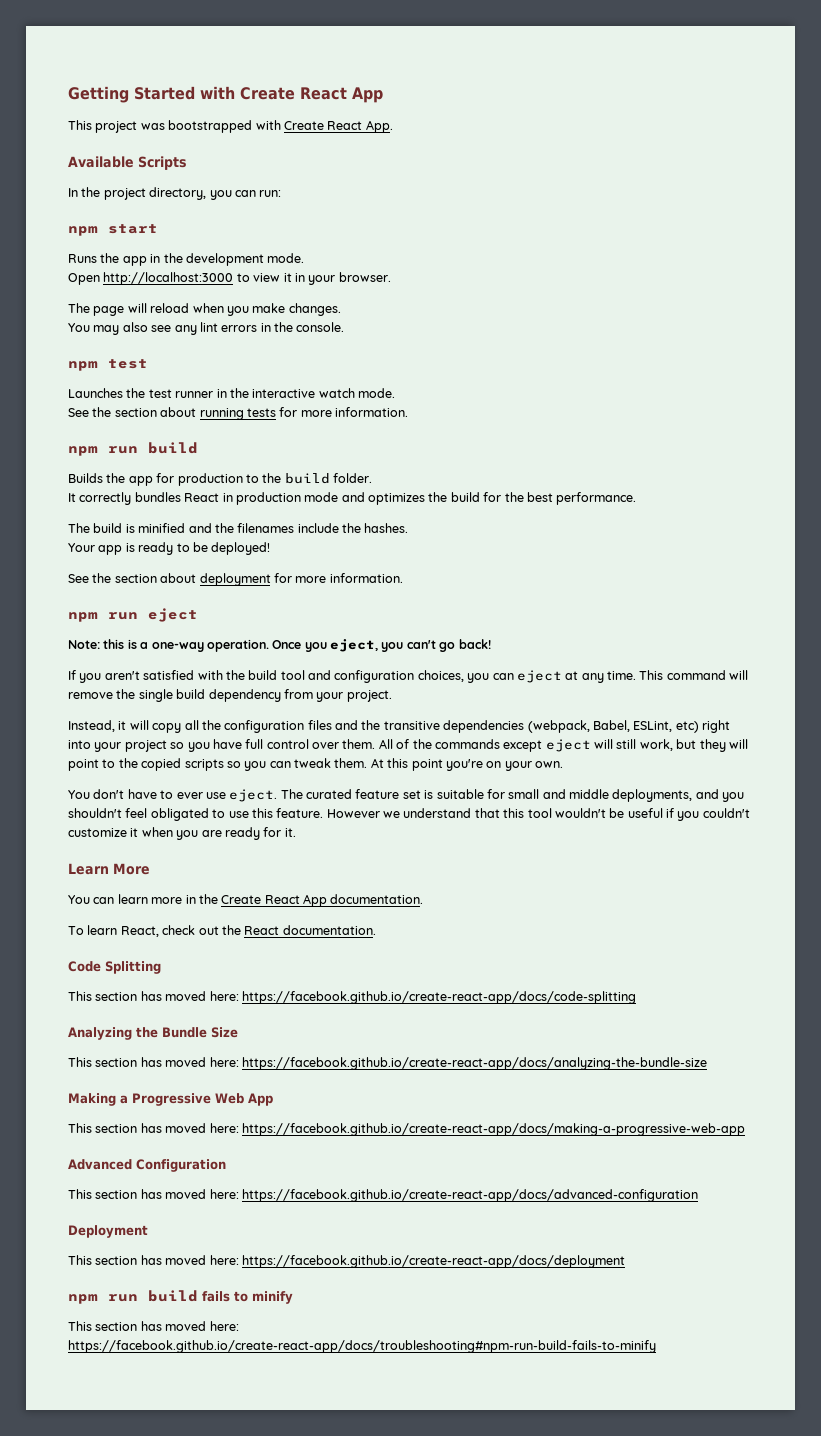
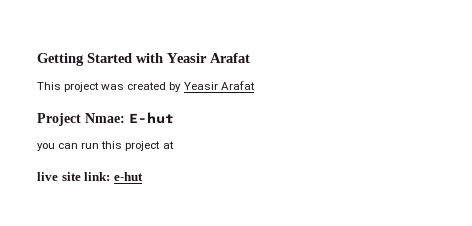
[240,87,383,103] Create React App -> [167,53,250,63] Yeasir Arafat
[168,120,393,133] [68,156,187,170] [68,187,282,200] [68,224,158,236] [68,253,305,266] [68,272,391,285] [68,303,341,316] [68,322,345,335] [68,359,148,371] [68,388,395,398] [68,407,408,420] [68,442,198,456] [68,473,372,486] [68,492,637,505] [68,523,409,533] [68,542,271,555] [68,573,403,586] [68,608,198,622] [68,639,491,652] [68,670,749,683] [68,689,392,702] [68,720,730,733] [68,739,748,752] [68,758,563,771] [68,789,745,802] [68,808,750,821] [68,827,296,840] [68,863,150,875] [68,894,424,907] [68,925,376,937] [68,961,161,974] [68,991,636,1004] [68,1027,238,1040] [68,1057,707,1070] [68,1093,273,1106] [68,1123,745,1136] [68,1159,226,1172] [68,1189,698,1202] [68,1225,148,1238] [68,1255,625,1268] [68,1290,293,1304] [68,1321,239,1331] [68,1340,656,1353] bootstrapped with Create React App. // Available Scripts // In the project directory, you can run: // npm start // Runs the app in the development mode. // Open http://localhost:3000 to view it in your browser. // The page will reload when you make changes. // You may also see any lint errors in the console. // npm test // Launches the test runner in the interactive watch mode. // See the section about running tests for more information. // npm run build // Builds the app for production to the build folder. // It correctly bundles React in production mode and optimizes the build for the best performance. // The build is minified and the filenames include the hashes. // Your app is ready to be deployed! // See the section about deployment for more information. // npm run eject // Note: this is a one-way operation. Once you eject, you can't go back! // If you aren't satisfied with the build tool and configuration choices, you can eject at any time. This command will remove the single build dependency from your project. // Instead, it will copy all the configuration files and the transitive dependencies (webpack, Babel, ESLint, etc) right into your project so you have full control over them. All of the commands except eject will still work, but they will point to the copied scripts so you can tweak them. At this point you're on your own. // You don't have to ever use eject. The curated feature set is suitable for small and middle deployments, and you shouldn't feel obligated to use this feature. However we understand that this tool wouldn't be useful if you couldn't customize it when you are ready for it. // Learn More // You can learn more in the Create React App documentation. // To learn React, check out the React documentation. // Code Splitting // This section has moved here: https://facebook.github.io/create-react-app/docs/code-splitting // Analyzing the Bundle Size // This section has moved here: https://facebook.github.io/create-react-app/docs/analyzing-the-bundle-size // Making a Progressive Web App // This section has moved here: https://facebook.github.io/create-react-app/docs/making-a-progressive-web-app // Advanced Configuration // This section has moved here: https://facebook.github.io/create-react-app/docs/advanced-configuration // Deployment // This section has moved here: https://facebook.github.io/create-react-app/docs/deployment // npm run build fails to minify // This section has moved here: https://facebook.github.io/create-react-app/docs/troubleshooting#npm-run-build-fails-to-minify -> [127,81,255,92] [37,112,174,126] [37,141,174,151] [37,172,143,181] created by Yeasir Arafat // Project Nmae: E-hut // you can run this project at // live site link: e-hut

